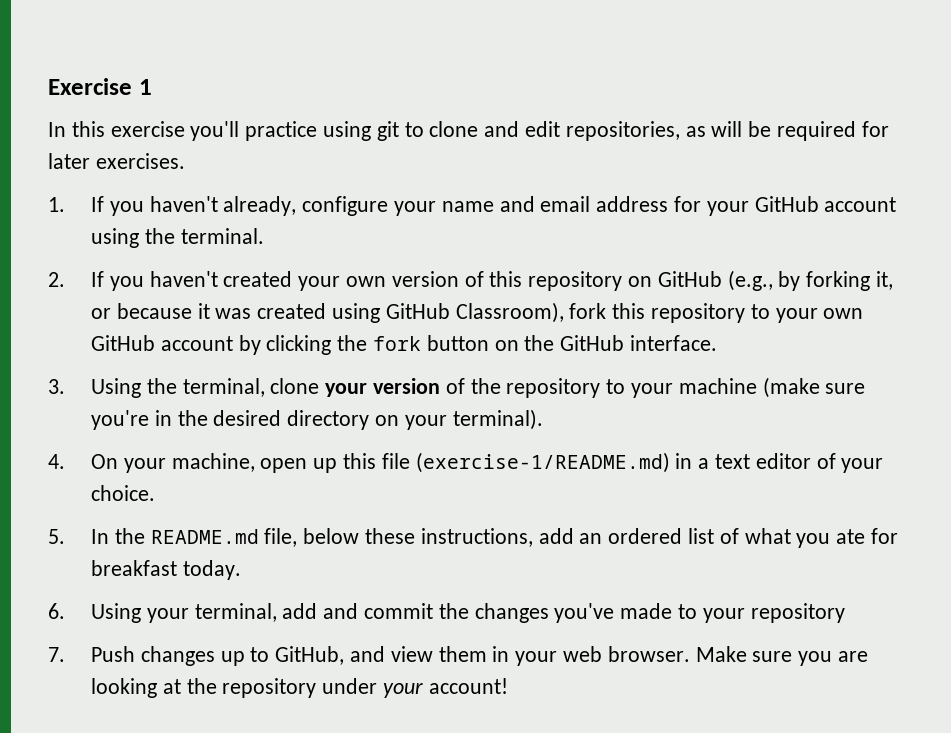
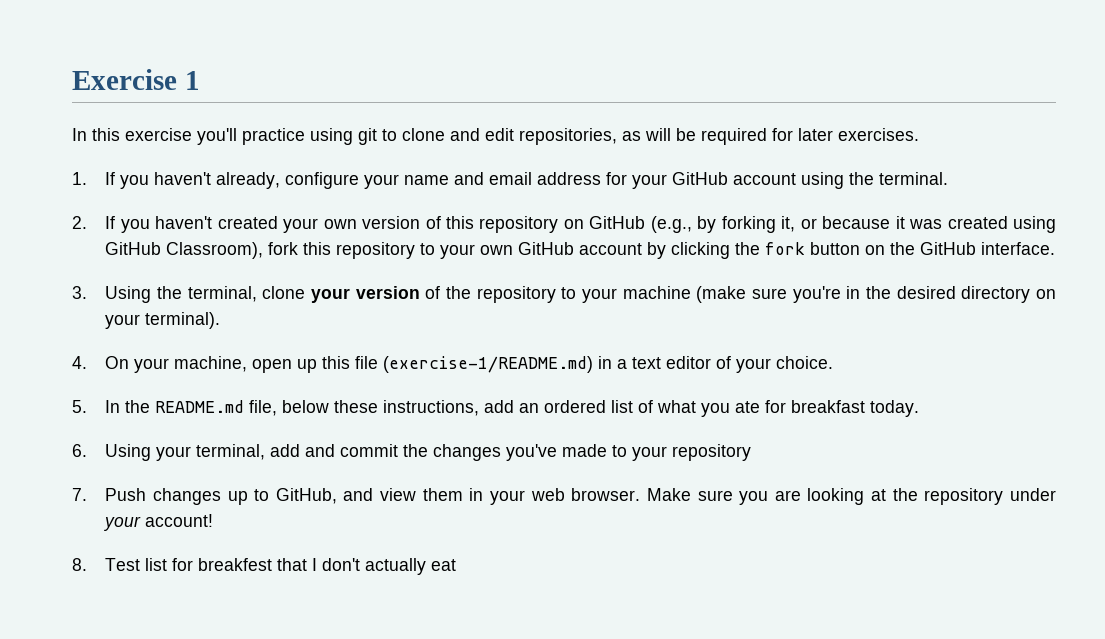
(508, 686) none -> [72,558,457,575] // 8. Test list for breakfest that I don't actually eat

